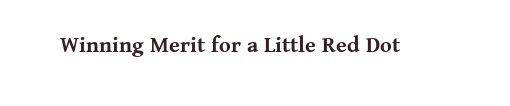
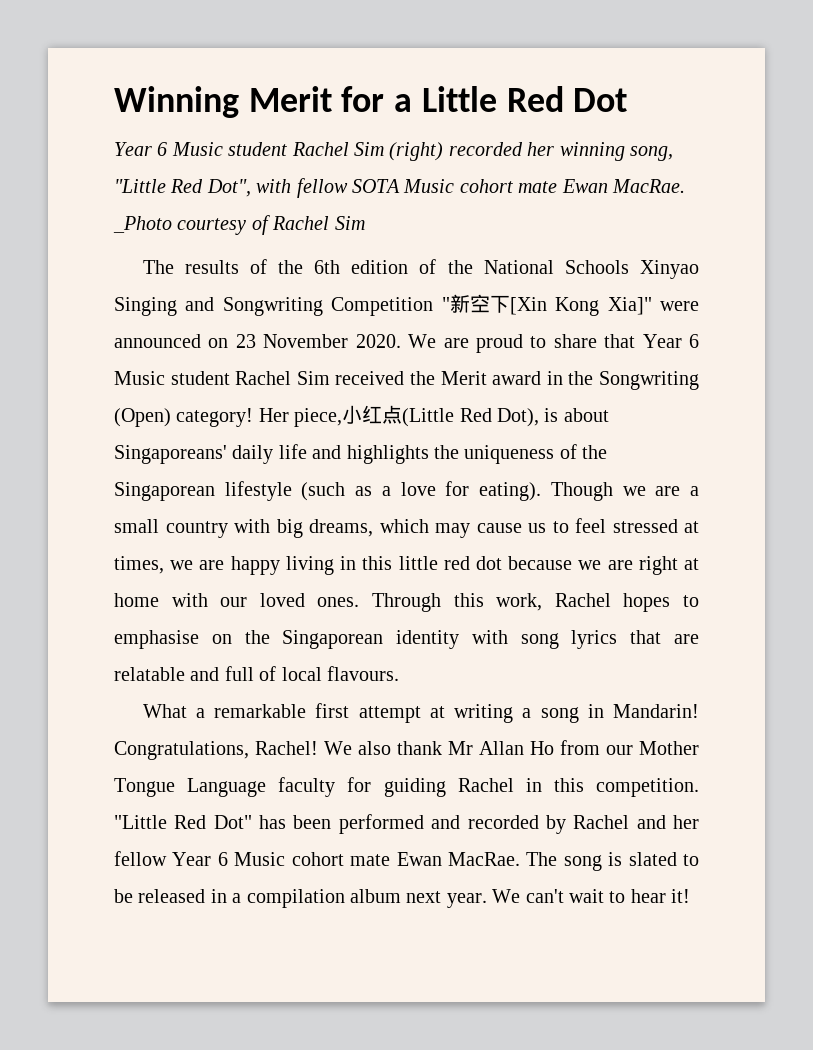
(401, 45) none -> [114,142,673,161] [114,178,685,198] [113,215,365,235] [142,259,700,279] [114,294,700,316] [114,334,699,353] [114,371,700,390] [114,405,609,427] [114,444,608,464] [114,481,700,501] [114,518,699,538] [114,556,699,575] [114,593,700,612] [114,630,699,649] [114,666,399,681] [142,703,700,723] [114,740,699,760] [114,777,699,797] [114,814,700,834] [114,851,699,871] [114,889,691,908] // Year 6 Music student Rachel Sim (right) recorded her winning song, "Little Red Dot", with fellow SOTA Music cohort mate Ewan MacRae. _Photo courtesy of Rachel Sim // The results of the 6th edition of the National Schools Xinyao Singing and Songwriting Competition "新空下[Xin Kong Xia]" were announced on 23 November 2020. We are proud to share that Year 6 Music student Rachel Sim received the Merit award in the Songwriting (Open) category! Her piece,小红点(Little Red Dot), is about Singaporeans' daily life and highlights the uniqueness of the Singaporean lifestyle (such as a love for eating). Though we are a small country with big dreams, which may cause us to feel stressed at times, we are happy living in this little red dot because we are right at home with our loved ones. Through this work, Rachel hopes to emphasise on the Singaporean identity with song lyrics that are relatable and full of local flavours. // What a remarkable first attempt at writing a song in Mandarin! Congratulations, Rachel! We also thank Mr Allan Ho from our Mother Tongue Language faculty for guiding Rachel in this competition. "Little Red Dot" has been performed and recorded by Rachel and her fellow Year 6 Music cohort mate Ewan MacRae. The song is slated to be released in a compilation album next year. We can't wait to hear it!

